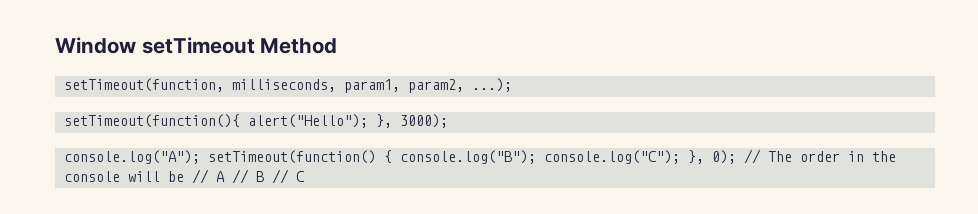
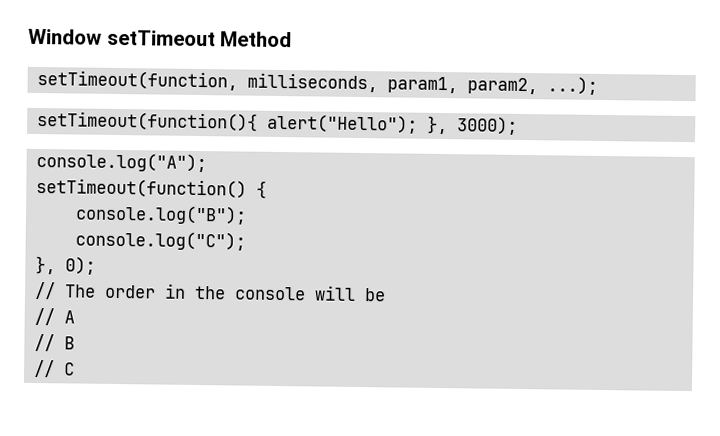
(201, 157) none -> (208, 162) //
(393, 156) none -> (268, 189) //
(537, 157) none -> (248, 214) //
(681, 157) none -> (247, 240) //
(737, 157) none -> (97, 265) //
(185, 176) none -> (387, 295) //
(226, 176) none -> (76, 317) //
(265, 176) none -> (76, 343) //

